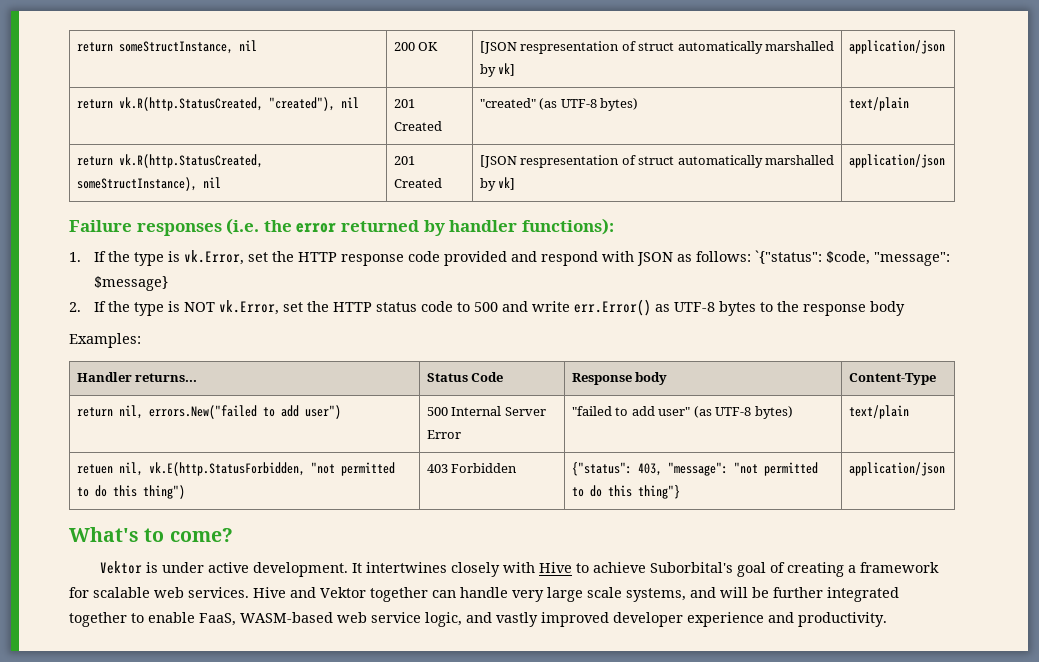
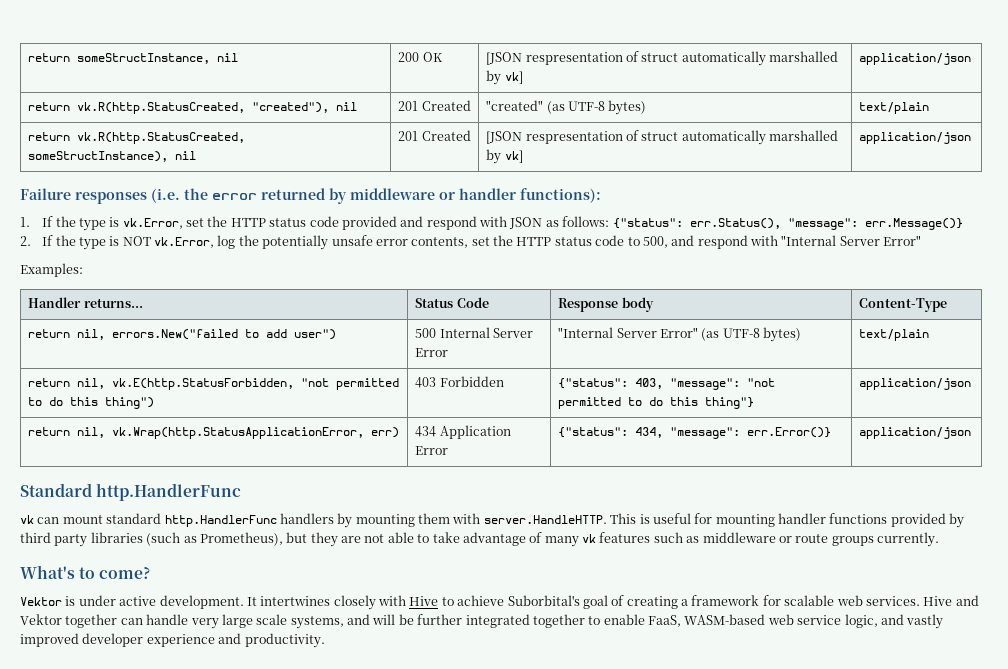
(445, 228) none -> [350,188,455,200] middleware or
[340,254,404,266] response -> [269,218,307,227] status
[754,250,950,266] [93,276,168,291] `{"status": $code, "message": $message} -> [612,218,963,230] {"status": err.Status(), "message": err.Message()}
(279, 307) none -> [217,235,469,250] log the potentially unsafe error contents,
[473,299,905,316] 500 and write err.Error() as UTF-8 bytes to the response body -> [642,235,922,249] 500, and respond with "Internal Server Error"
[571,406,793,419] [848,405,909,419] [76,464,113,474] "failed to add user" (as UTF-8 bytes) | text/plain // retuen -> [558,327,802,342] [859,329,930,341] [28,378,71,387] "Internal Server Error" (as UTF-8 bytes) | text/plain // return
(945, 469) none -> [28,427,400,439] [415,425,511,439] [415,446,449,455] [558,427,832,439] [859,427,972,439] [20,483,242,501] [20,513,965,528] [20,532,939,547] // return nil, vk.Wrap(http.StatusApplicationError, err) | 434 Application Error | {"status": 434, "message": err.Error()} | application/json // Standard http.HandlerFunc // vk can mount standard http.HandlerFunc handlers by mounting them with server.HandleHTTP. This is useful for mounting handler functions provided by third party libraries (such as Prometheus), but they are not able to take advantage of many vk features such as middleware or route groups currently.

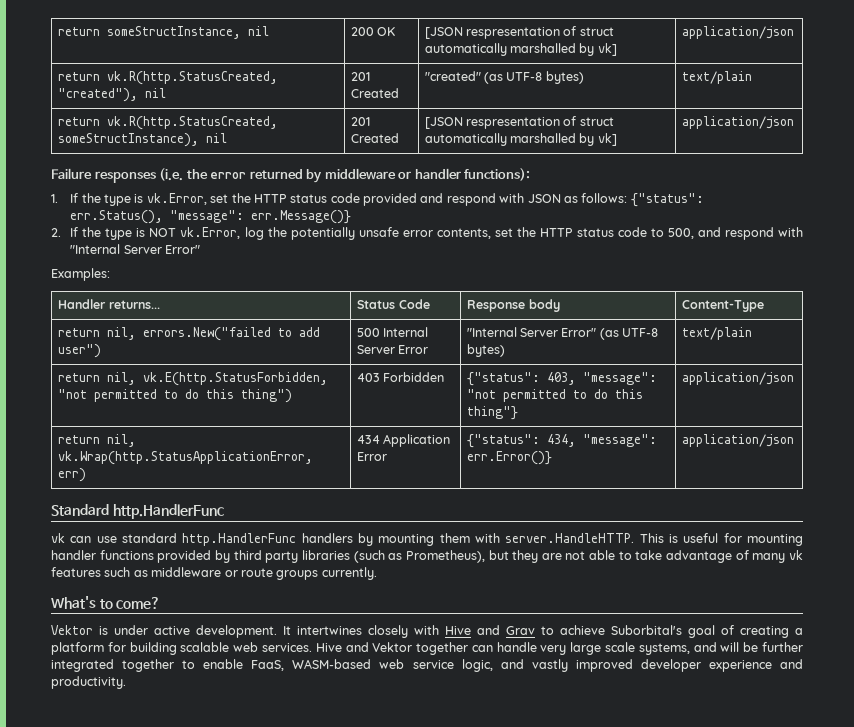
[62,515,103,524] mount -> [96,536,117,543] use
(439, 601) none -> [477,625,535,635] and Grav
[691,595,781,606] framework for -> [51,642,177,655] platform for building

